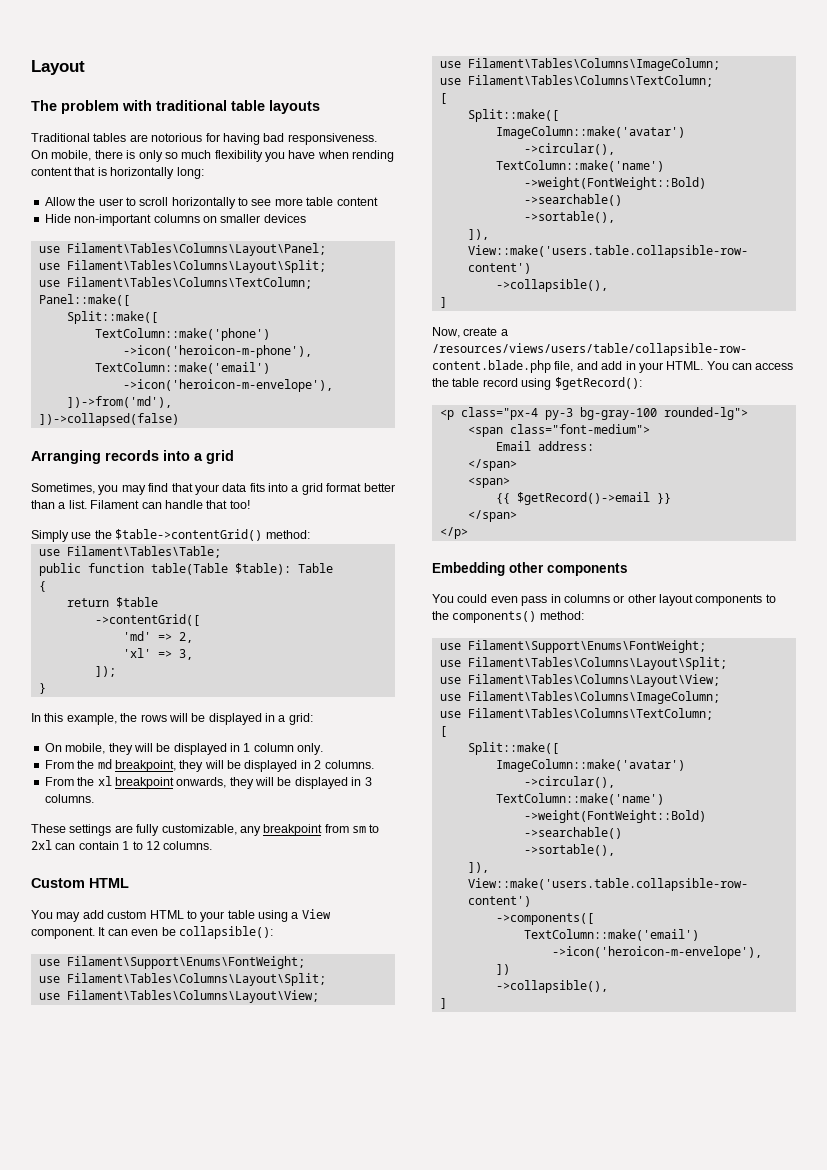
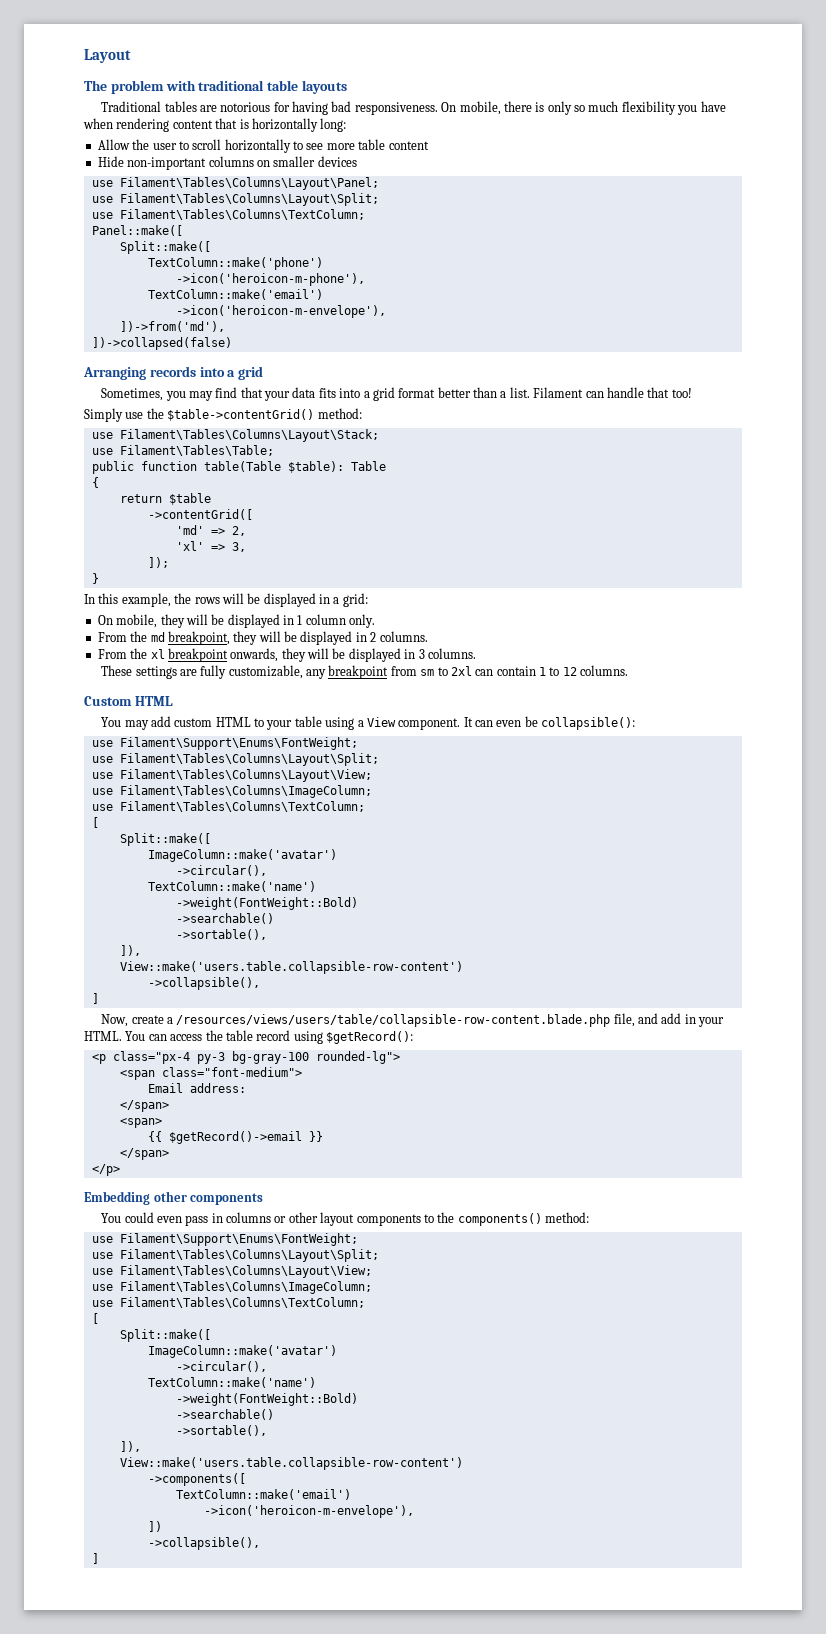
[352,150,395,162] rending -> [116,118,170,132] rendering
(310, 534) none -> [91,429,379,442] // use Filament\Tables\Columns\Layout\Stack;

